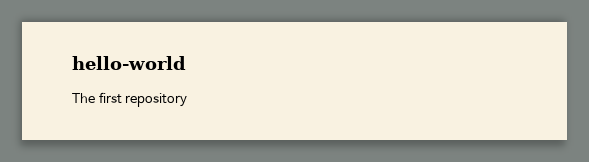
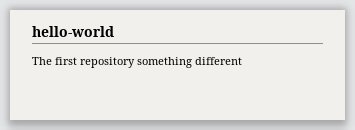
(188, 100) none -> [137,57,242,68] something different

